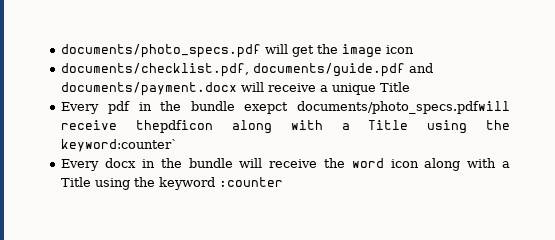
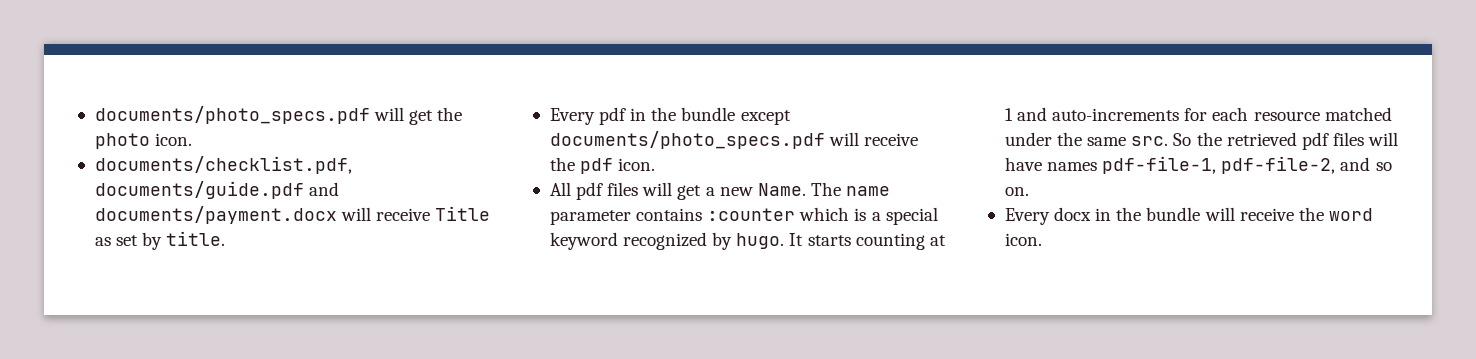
[342,44,415,58] image icon -> [94,133,193,149] photo icon.
[320,82,411,95] a unique Title -> [435,206,491,221] [94,231,226,250] Title as set by title.
[244,101,510,114] [61,120,510,134] [61,139,179,152] exepct documents/photo_specs.pdfwill receive thepdficon along with a Title using the keyword:counter` -> [740,110,791,125] [549,131,919,149] [549,157,656,174] [549,182,891,200] [549,207,938,225] [549,232,946,250] [1004,107,1392,121] [1004,132,1399,150] [1004,156,1392,174] [1004,187,1029,196] except documents/photo_specs.pdf will receive the pdf icon. // All pdf files will get a new Name. The name parameter contains :counter which is a special keyword recognized by hugo. It starts counting at 1 and auto-increments for each resource matched under the same src. So the retrieved pdf files will have names pdf-file-1, pdf-file-2, and so on.
[390,158,510,171] [61,177,284,190] icon along with a Title using the keyword :counter -> [1004,233,1042,246] icon.

